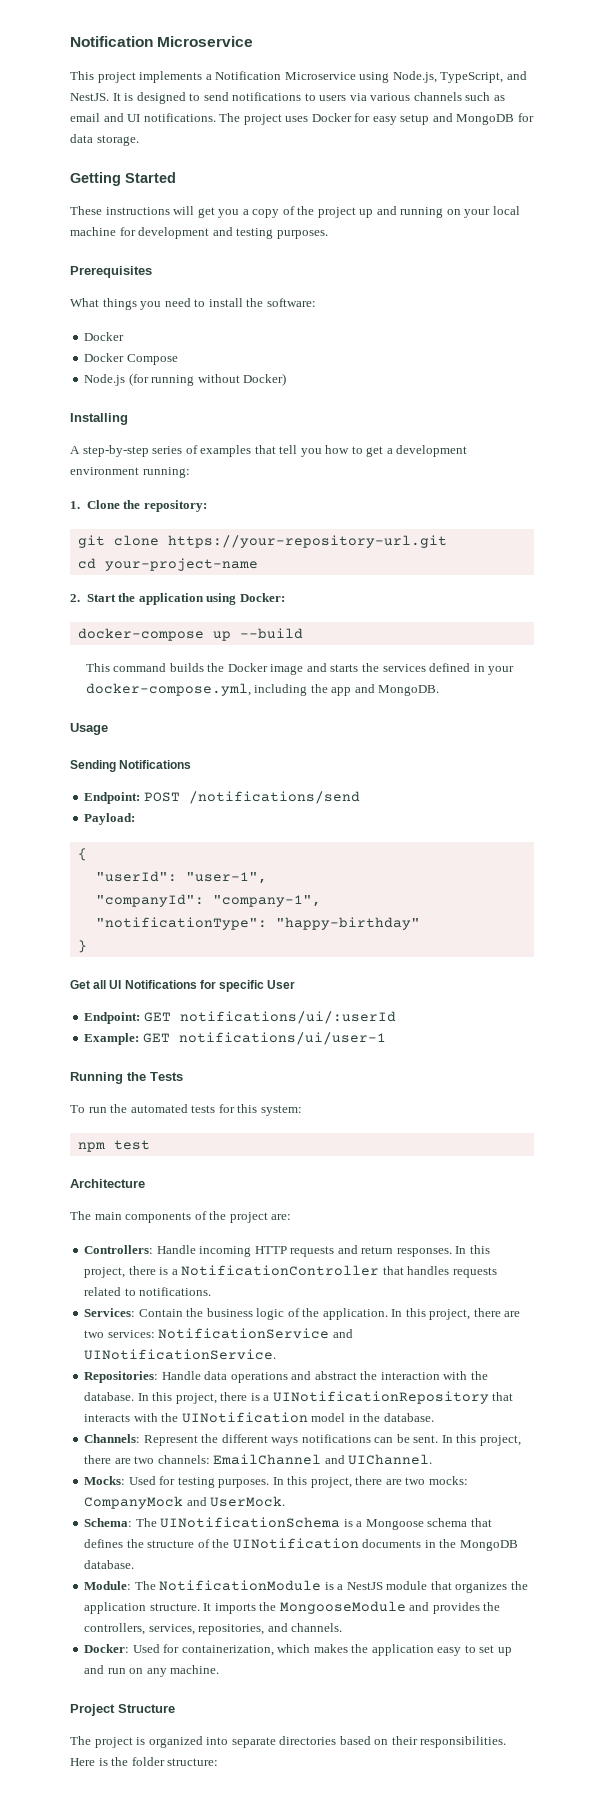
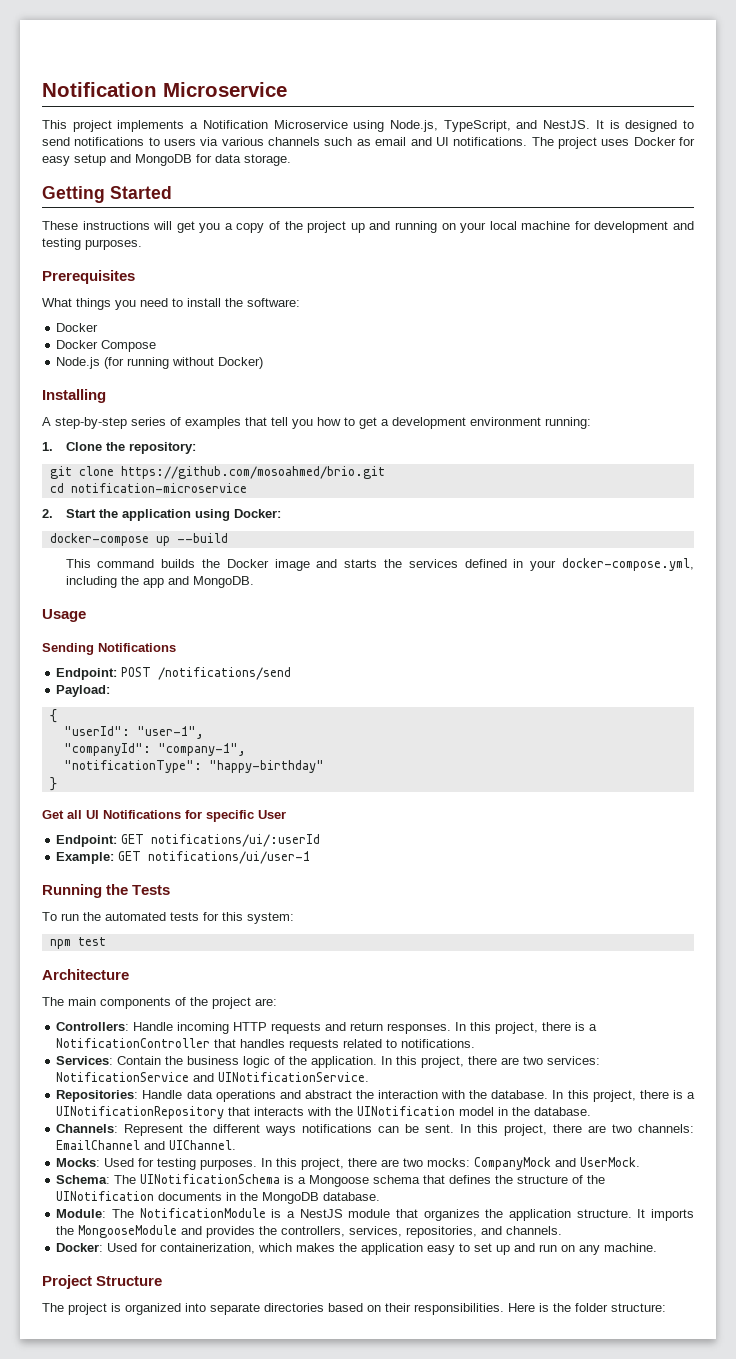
[167,535,447,548] https://your-repository-url.git -> [120,466,385,479] https://github.com/mosoahmed/brio.git
[104,558,258,571] your-project-name -> [70,483,247,493] notification-microservice

